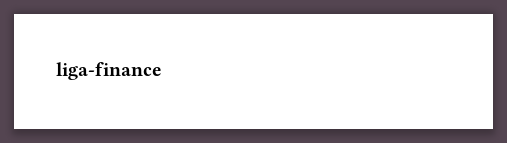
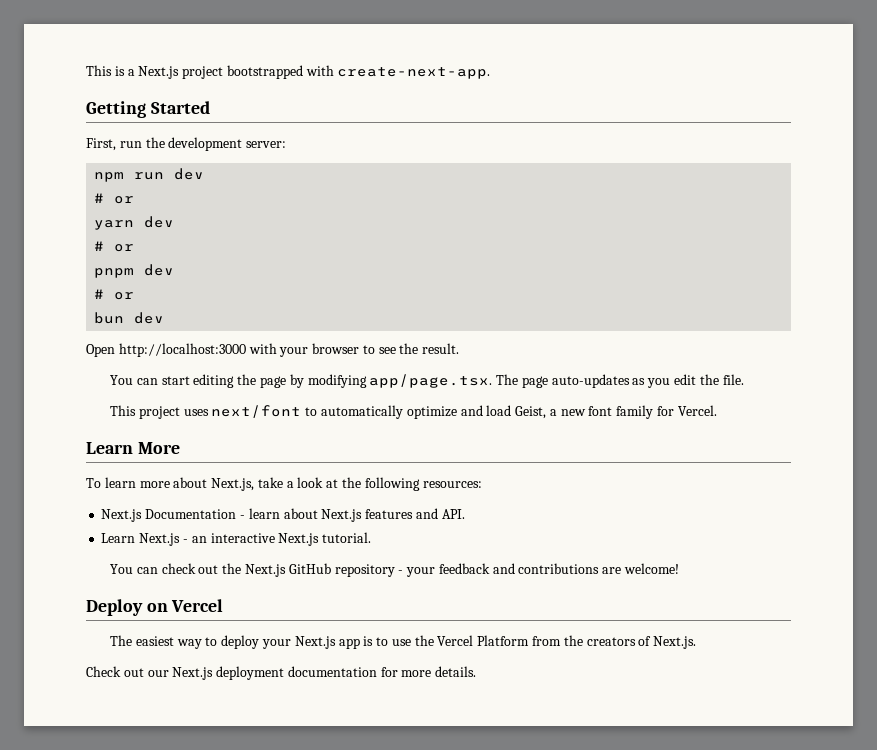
[56,62,162,80] liga-finance -> [86,65,491,79] [86,101,210,118] [86,137,287,151] [94,168,205,182] [94,193,135,204] [94,216,175,230] [94,241,135,252] [94,264,175,278] [94,289,135,300] [94,312,165,324] [86,343,460,357] [110,374,744,388] [110,405,717,419] [86,442,180,454] [86,477,482,491] [101,508,465,522] [101,532,372,546] [110,563,679,577] [86,599,224,616] [110,635,697,649] [86,666,477,680] This is a Next.js project bootstrapped with create-next-app. // Getting Started // First, run the development server: // npm run dev // # or // yarn dev // # or // pnpm dev // # or // bun dev // Open http://localhost:3000 with your browser to see the result. // You can start editing the page by modifying app/page.tsx. The page auto-updates as you edit the file. // This project uses next/font to automatically optimize and load Geist, a new font family for Vercel. // Learn More // To learn more about Next.js, take a look at the following resources: // Next.js Documentation - learn about Next.js features and API. // Learn Next.js - an interactive Next.js tutorial. // You can check out the Next.js GitHub repository - your feedback and contributions are welcome! // Deploy on Vercel // The easiest way to deploy your Next.js app is to use the Vercel Platform from the creators of Next.js. // Check out our Next.js deployment documentation for more details.

